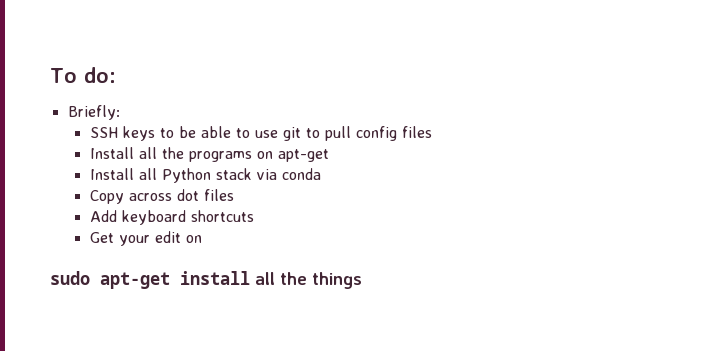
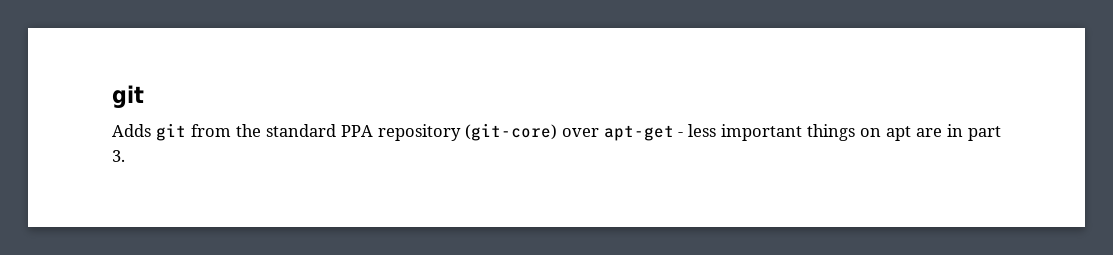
[50,67,116,83] [67,105,120,120] [89,126,432,141] [89,147,329,162] [89,168,321,183] [89,189,234,204] [89,210,254,225] [89,231,202,246] [50,271,362,289] To do: // Briefly: // SSH keys to be able to use git to pull config files // Install all the programs on apt-get // Install all Python stack via conda // Copy across dot files // Add keyboard shortcuts // Get your edit on // sudo apt-get install all the things -> [112,85,144,108] [112,123,1002,141] [112,150,125,162] git // Adds git from the standard PPA repository (git-core) over apt-get - less important things on apt are in part 3.

